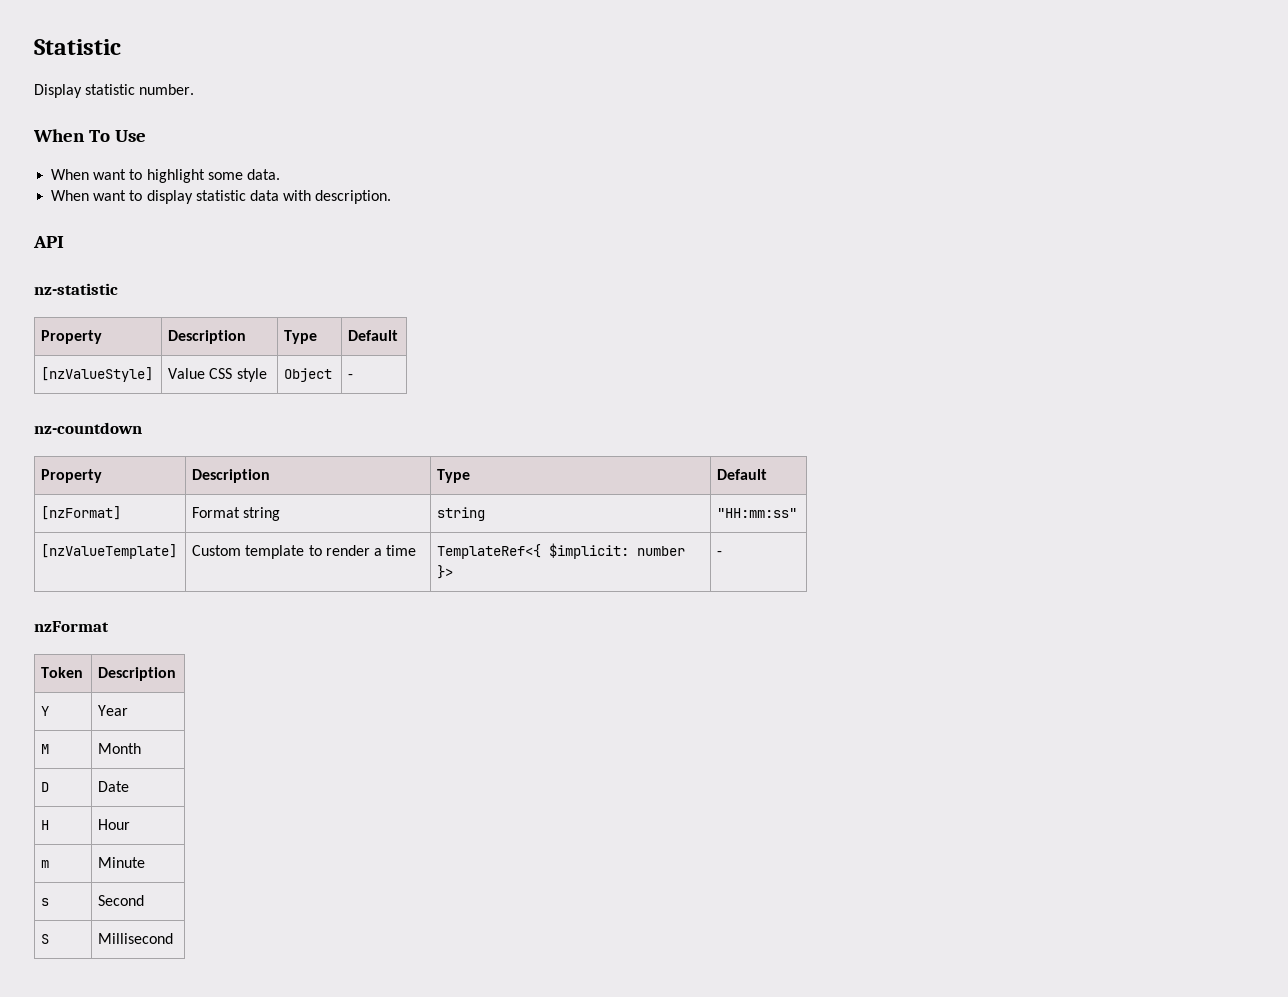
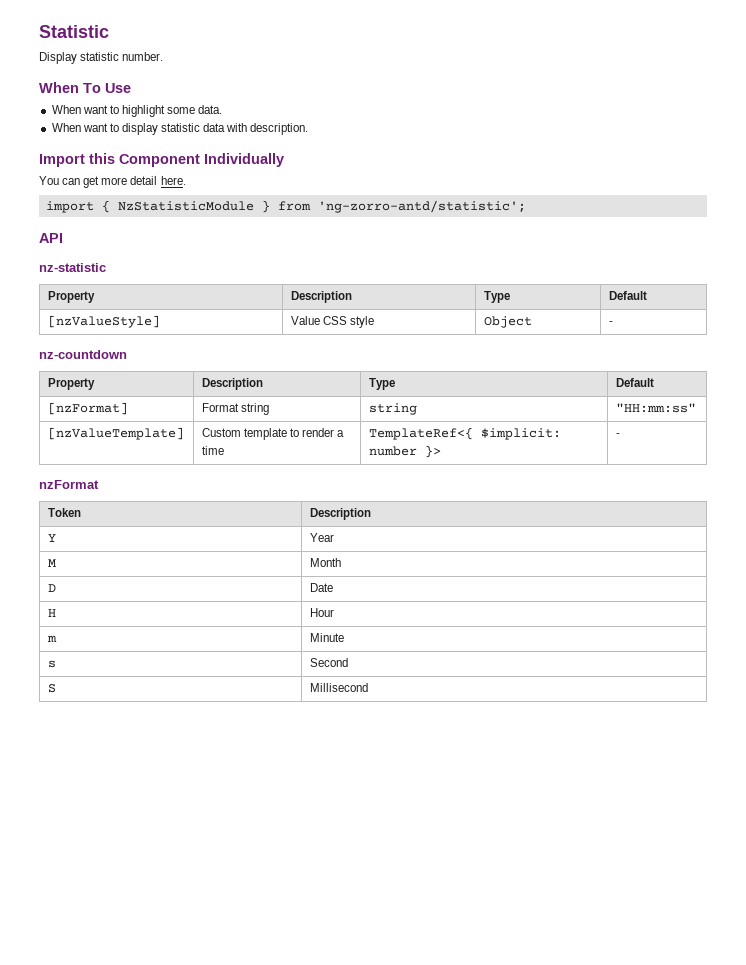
(392, 197) none -> [39,153,284,167] [39,176,186,188] [45,200,526,213] // Import this Component Individually // You can get more detail here. // import { NzStatisticModule } from 'ng-zorro-antd/statistic';

